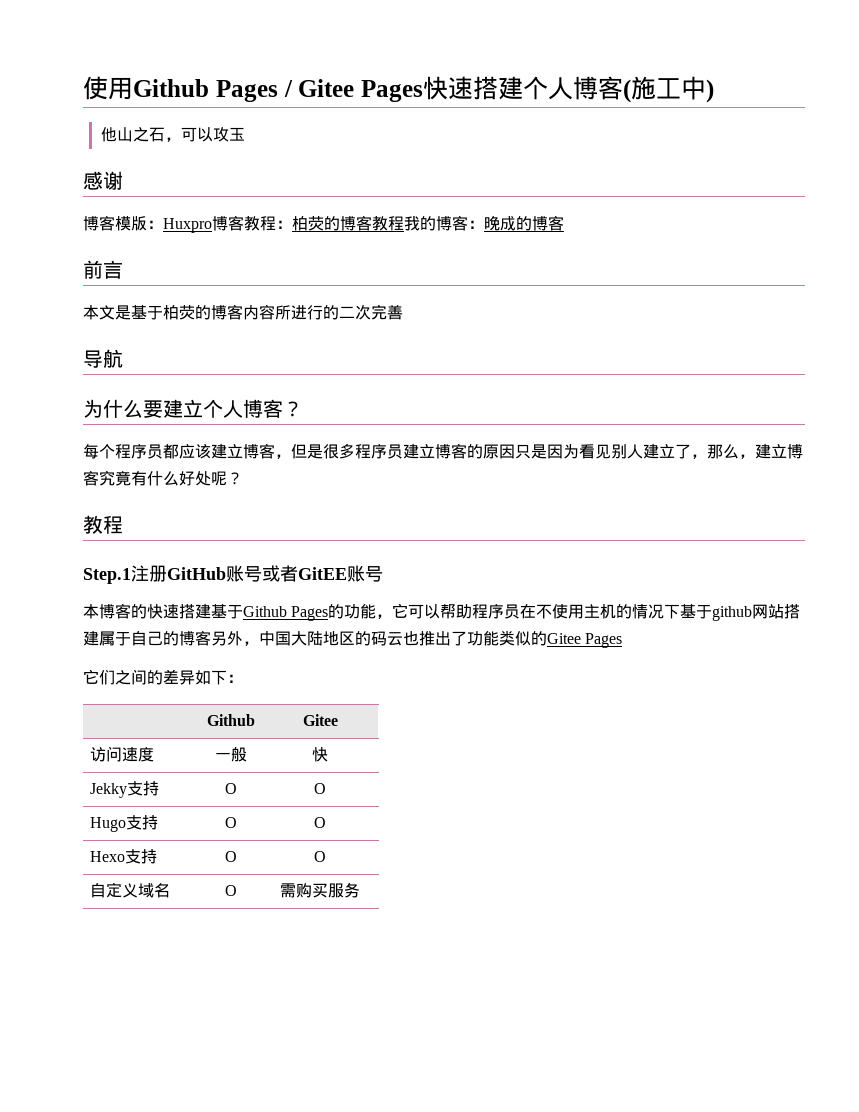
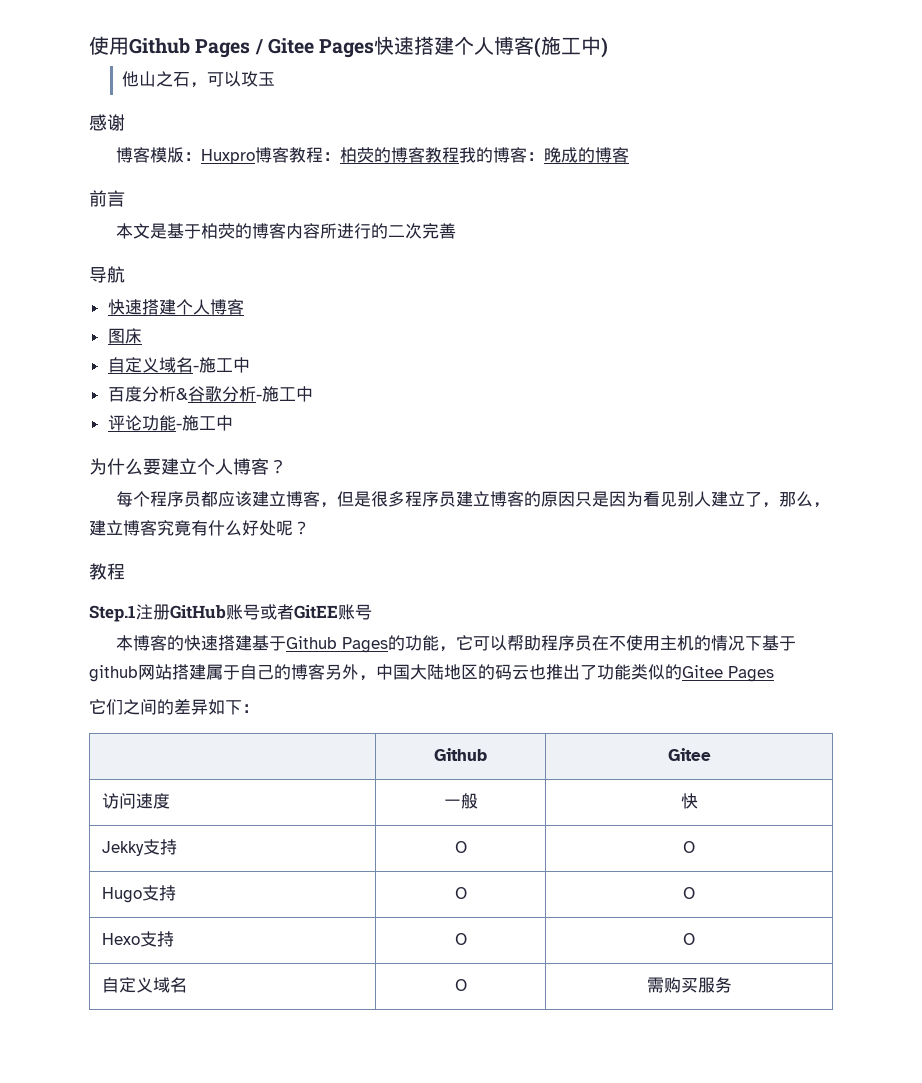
(123, 358) none -> [107,299,244,315] [107,328,142,344] [107,357,250,373] [107,386,313,402] [107,415,233,431] // 快速搭建个人博客 // 图床 // 自定义域名-施工中 // 百度分析&谷歌分析-施工中 // 评论功能-施工中

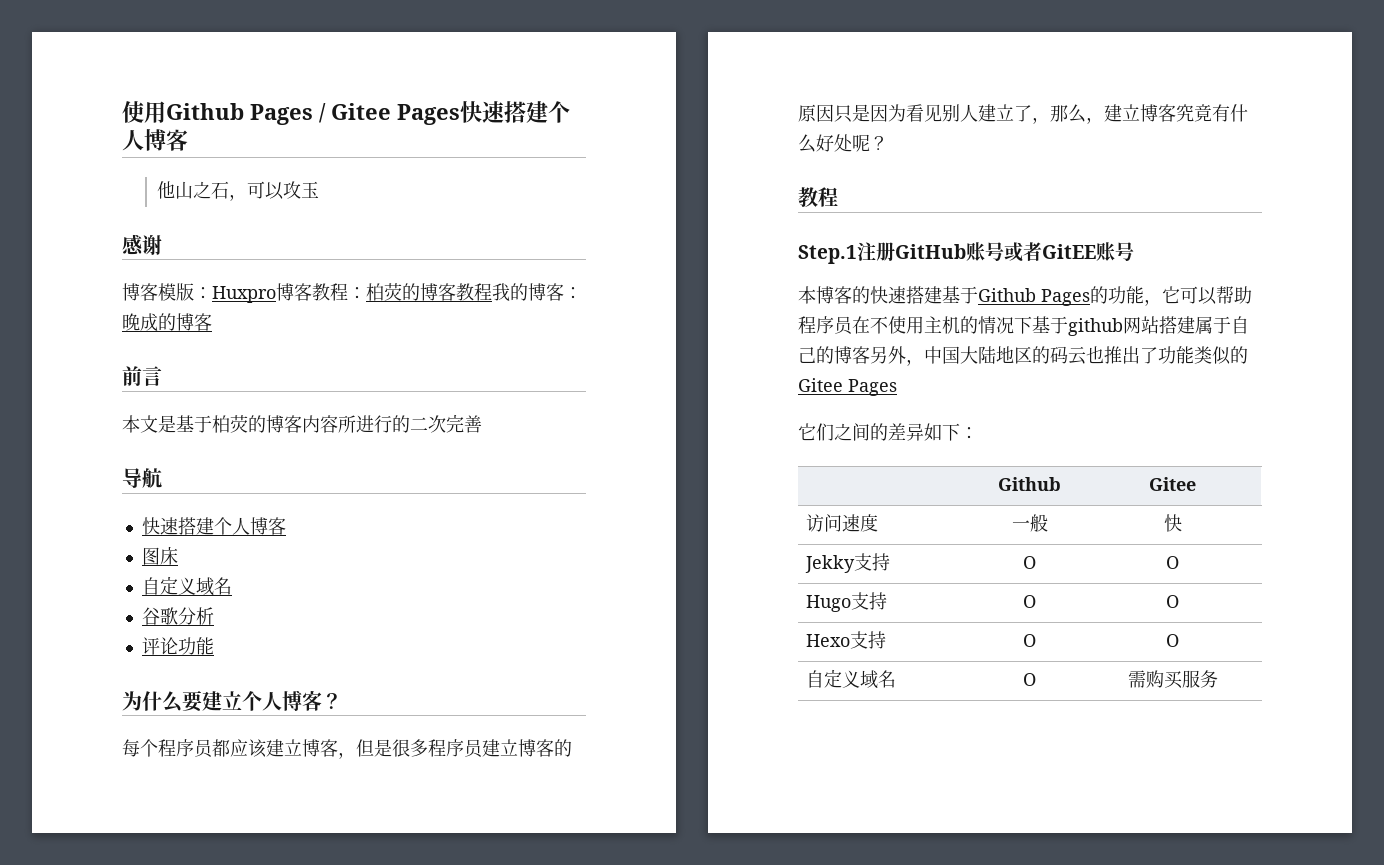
[534,36,609,58] (施工中) -> (188, 140) none
[192,357,250,373] [107,386,188,402] -施工中 // 百度分析& -> (232, 586) //
[255,386,313,402] -施工中 -> (214, 616) none
[175,415,233,431] -施工中 -> (214, 646) none

